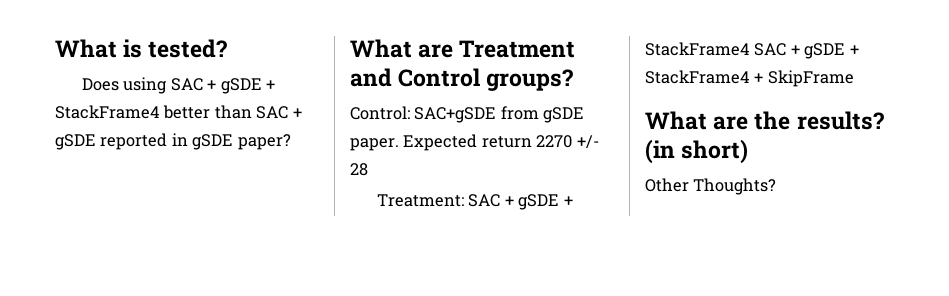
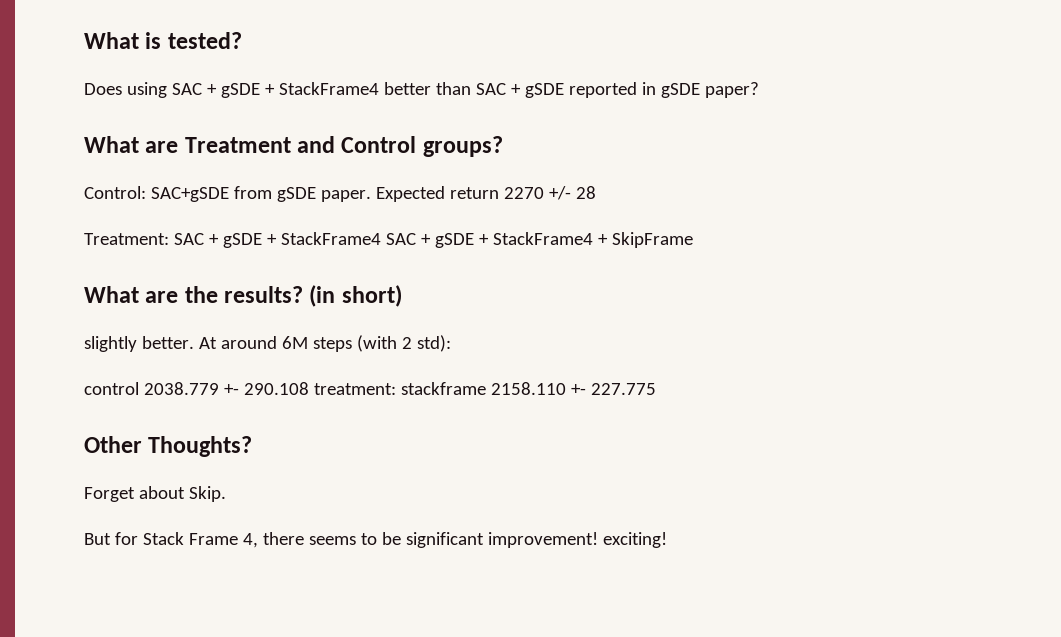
[645,178,777,195] Other Thoughts? -> [84,335,451,352] [84,382,656,395] [84,436,253,457] [84,486,226,502] [84,532,667,548] slightly better. At around 6M steps (with 2 std): // control 2038.779 +- 290.108 treatment: stackframe 2158.110 +- 227.775 // Other Thoughts? // Forget about Skip. // But for Stack Frame 4, there seems to be significant improvement! exciting!

